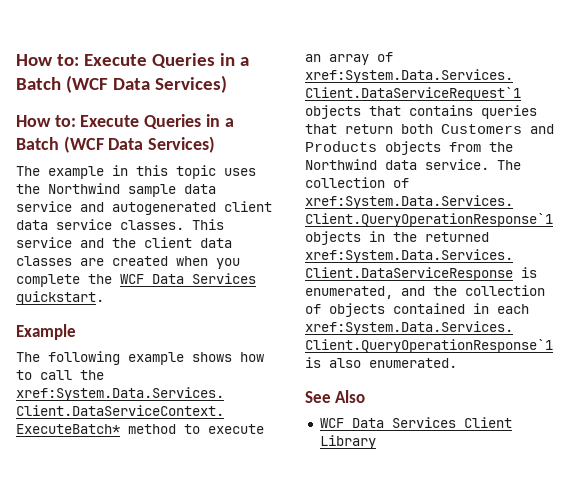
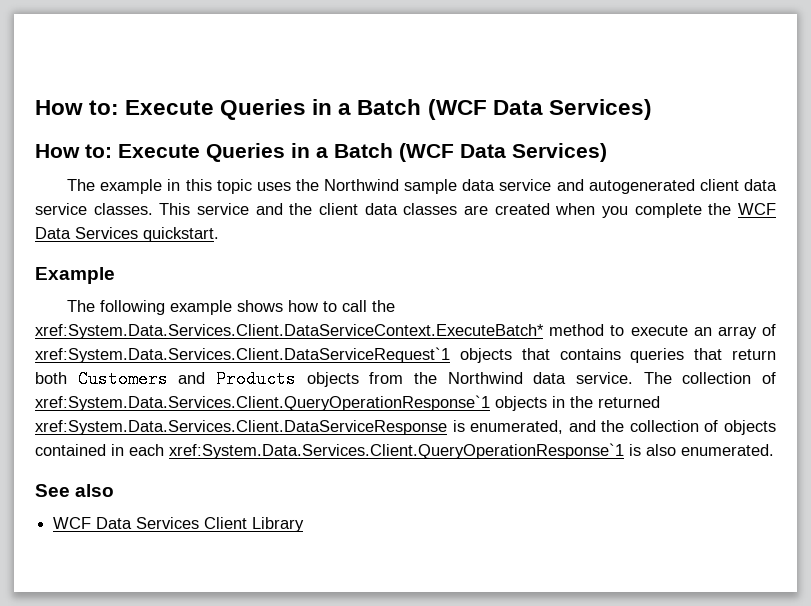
[335,390,366,403] Also -> [75,484,115,497] also

